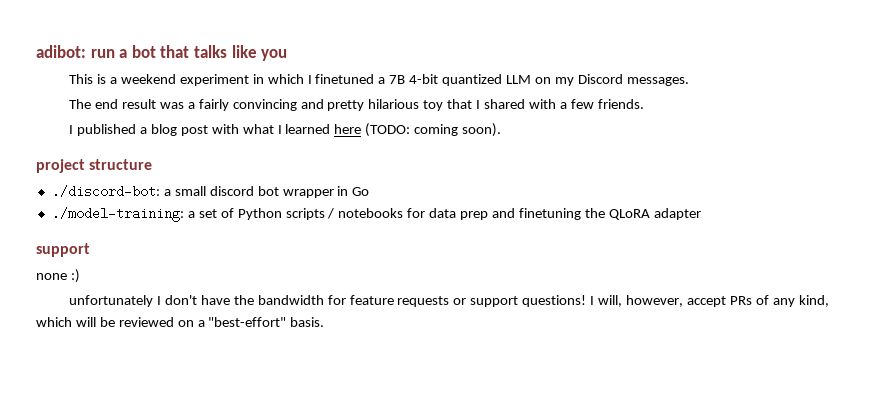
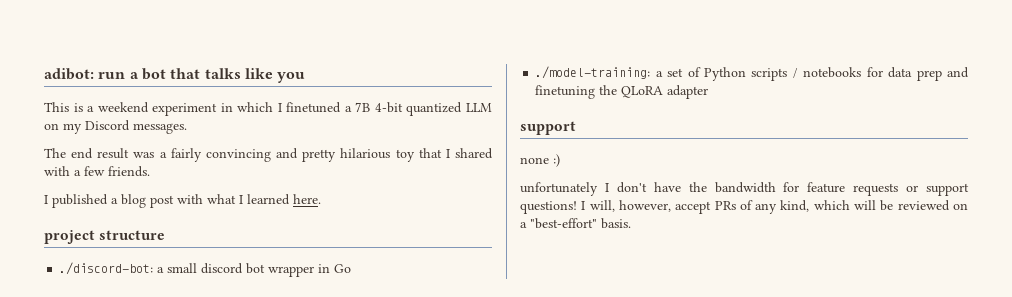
[334,123,502,137] here (TODO: coming soon). -> [293,194,321,204] here.

